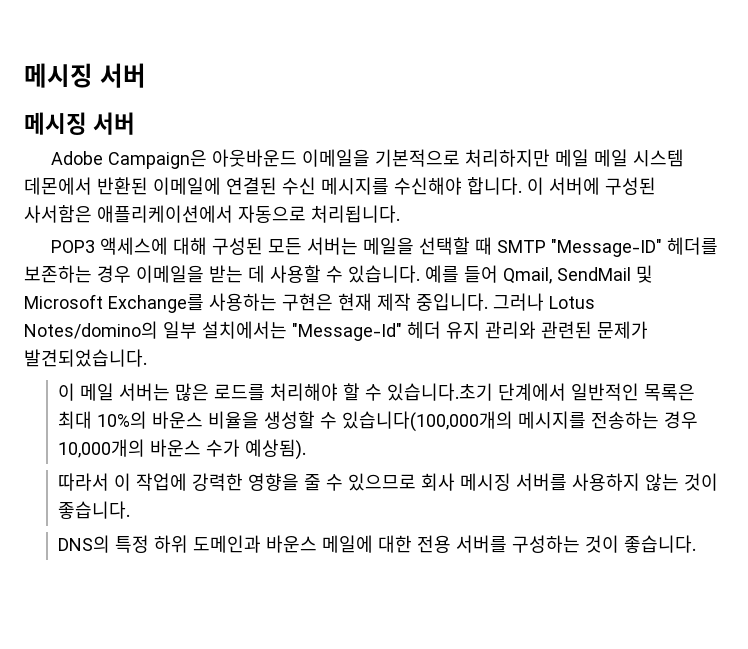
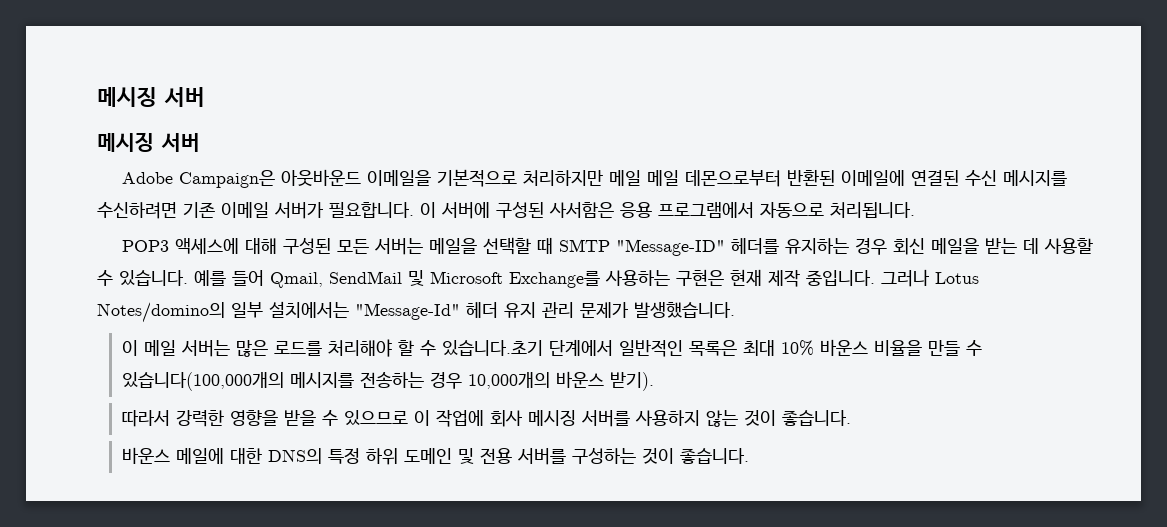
[632,149,684,167] [24,177,92,195] 시스템 데몬에서 -> [684,170,781,187] 데몬으로부터
[394,177,522,195] 수신해야 합니다. -> [97,202,414,219] 수신하려면 기존 이메일 서버가 필요합니다.
[97,205,233,223] 애플리케이션에서 -> [620,202,754,218] 응용 프로그램에서
[24,265,204,283] 보존하는 경우 이메일을 -> [784,238,979,255] 유지하는 경우 회신 메일을
[485,321,648,339] [24,349,147,367] 관리와 관련된 문제가 발견되었습니다. -> [542,302,735,318] 관리 문제가 발생했습니다.
[97,411,148,429] 10%의 -> [780,340,814,356] 10%
[264,411,316,429] 생성할 -> [927,340,960,356] 만들
[206,439,307,460] 수가 예상됨). -> [609,372,654,391] 받기).
[114,473,417,491] 이 작업에 강력한 영향을 줄 수 있으므로 -> [175,409,484,427] 강력한 영향을 받을 수 있으므로 이 작업에
[58,535,413,553] DNS의 특정 하위 도메인과 바운스 메일에 대한 -> [121,447,474,465] 바운스 메일에 대한 DNS의 특정 하위 도메인 및

